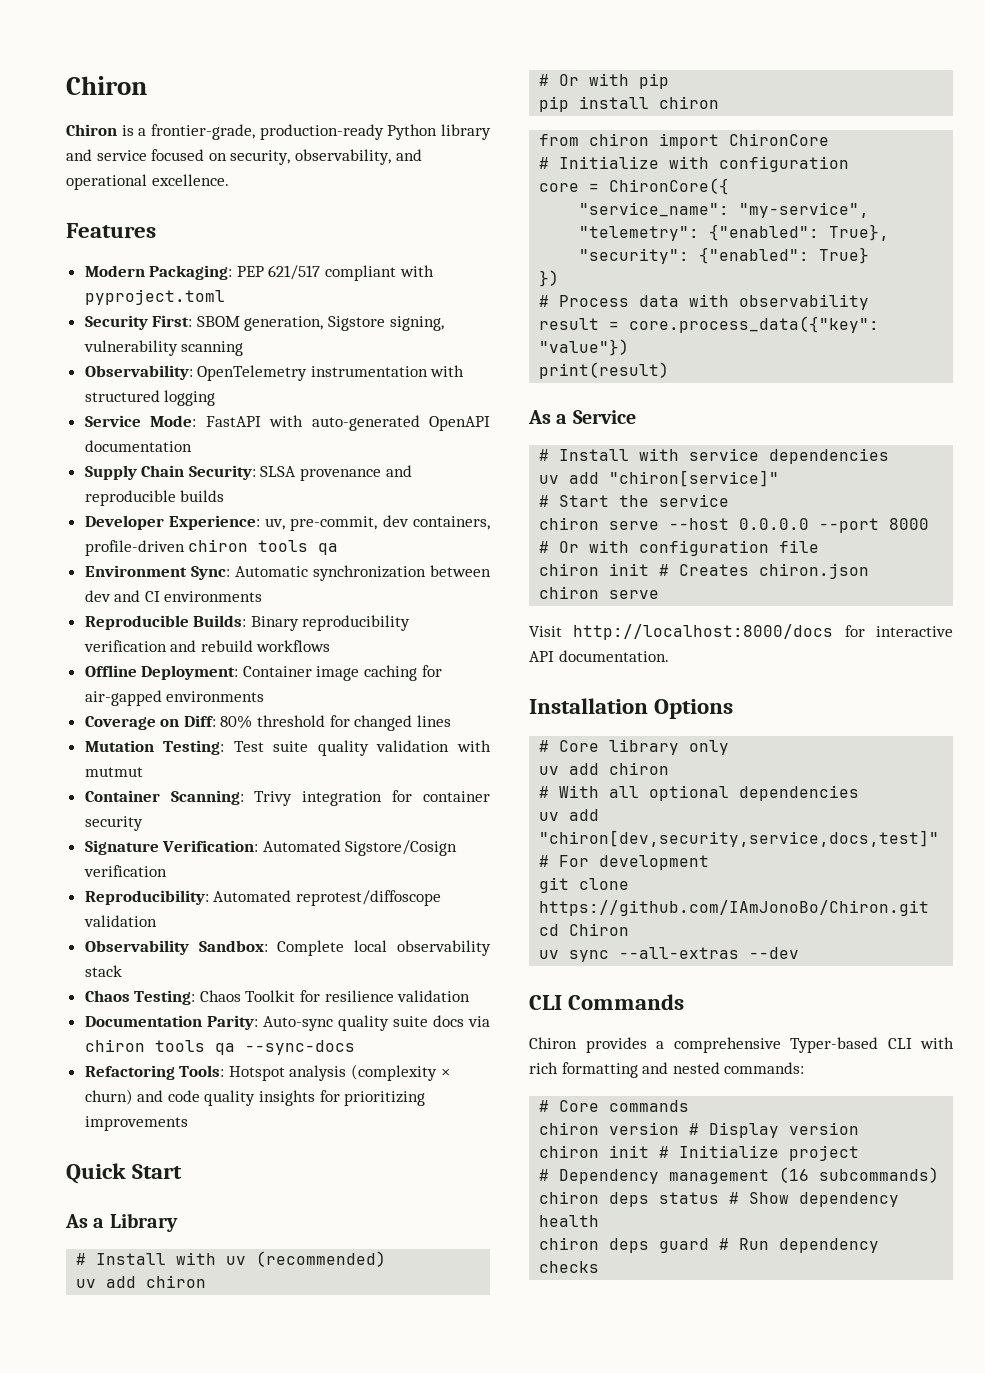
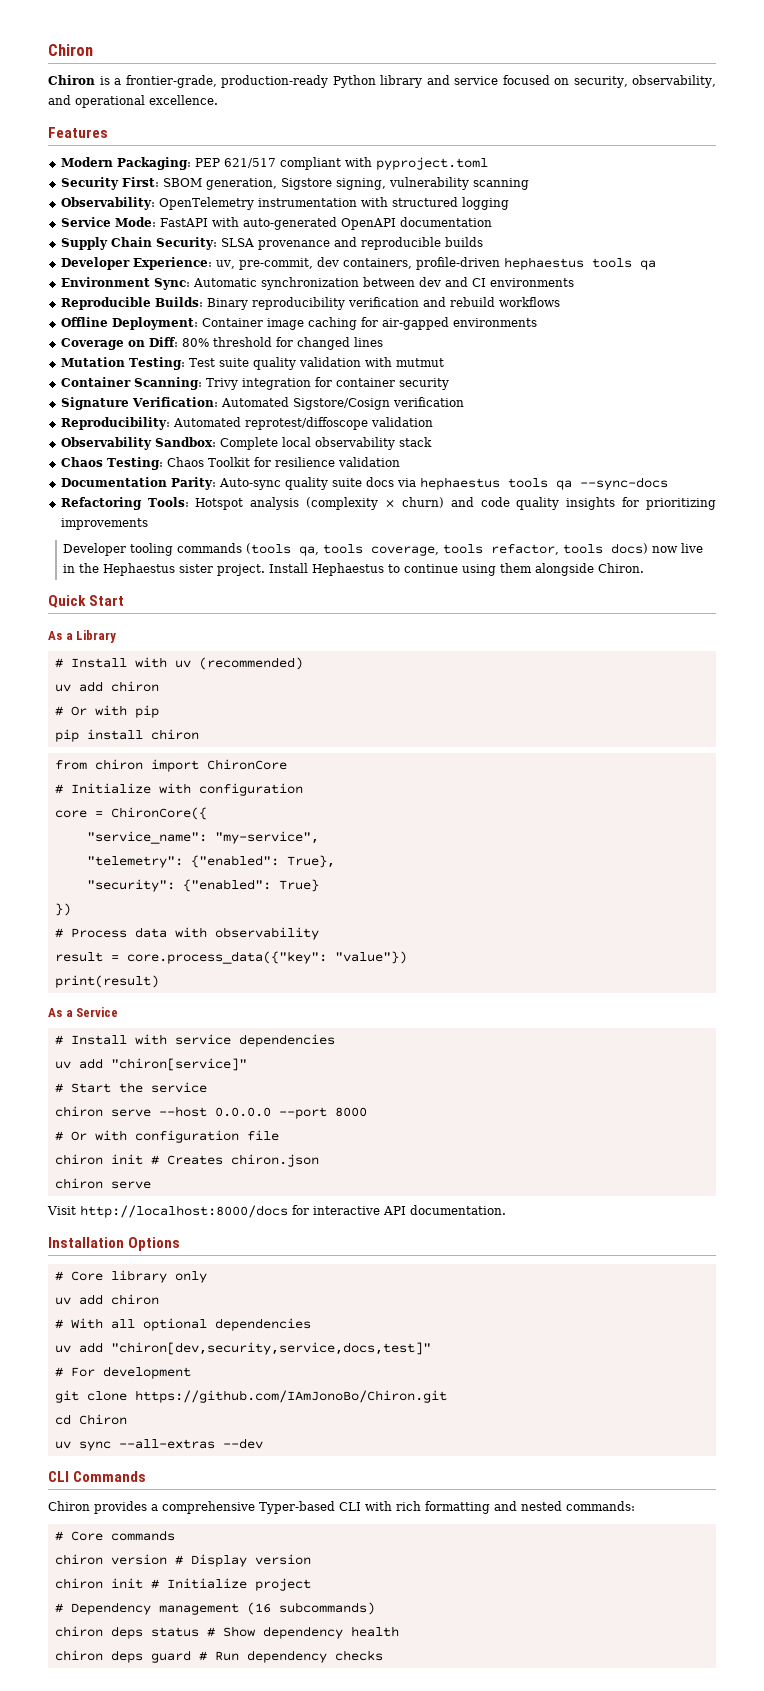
[188,539,249,552] chiron -> [503,257,584,270] hephaestus
[84,1039,145,1052] chiron -> [419,477,500,490] hephaestus
(188, 1123) none -> [62,543,703,556] [62,563,644,576] // Developer tooling commands (tools qa, tools coverage, tools refactor, tools docs) now live in the Hephaestus sister project. Install Hephaestus to continue using them alongside Chiron.

